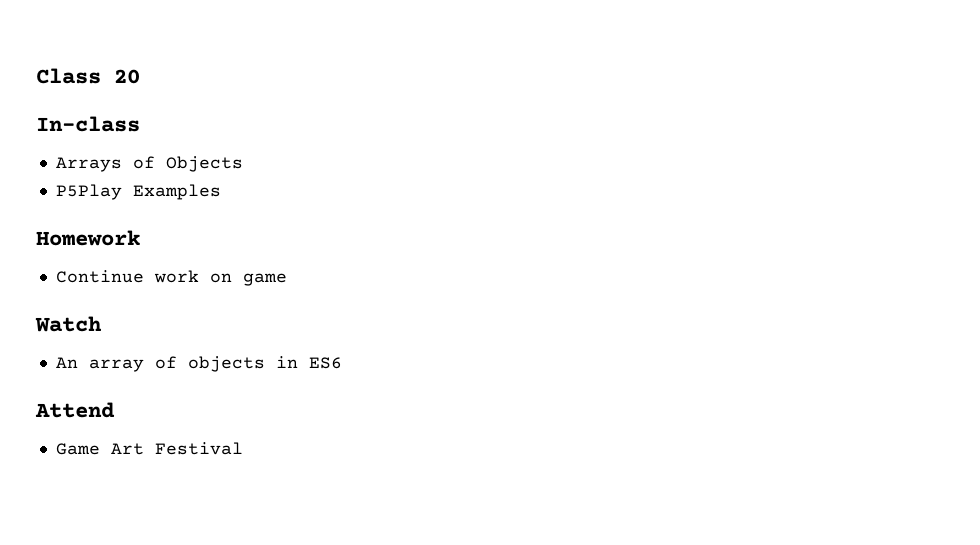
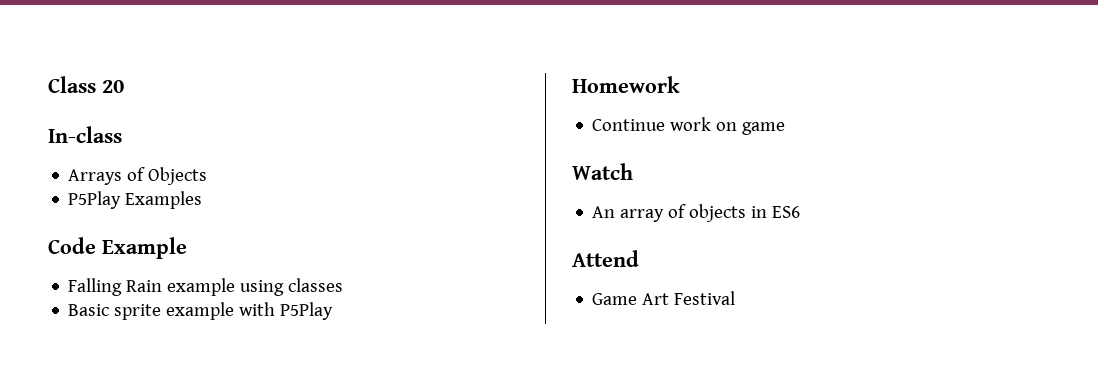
(221, 192) none -> [48,237,187,259] [68,278,344,296] [68,302,334,320] // Code Example // Falling Rain example using classes // Basic sprite example with P5Play

